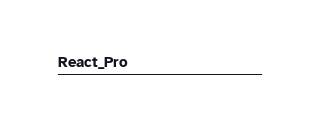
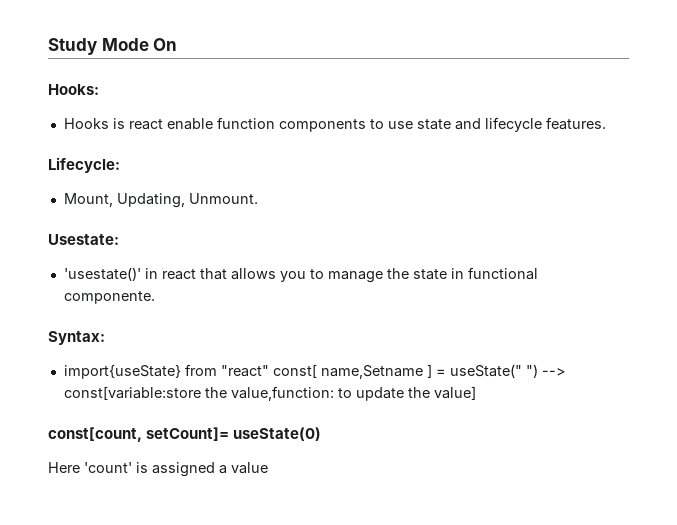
[58,57,128,69] React_Pro -> [48,38,178,55] [48,84,99,95] [63,117,606,132] [48,157,120,173] [63,193,258,208] [48,234,119,245] [63,267,538,283] [63,291,155,304] [48,331,105,345] [63,364,566,379] [63,386,476,401] [48,427,322,442] [48,462,268,477] Study Mode On // Hooks: // Hooks is react enable function components to use state and lifecycle features. // Lifecycle: // Mount, Updating, Unmount. // Usestate: // 'usestate()' in react that allows you to manage the state in functional componente. // Syntax: // import{useState} from "react" const[ name,Setname ] = useState(" ") --> const[variable:store the value,function: to update the value] // const[count, setCount]= useState(0) // Here 'count' is assigned a value

